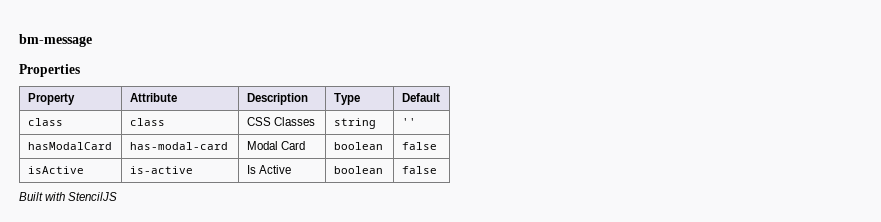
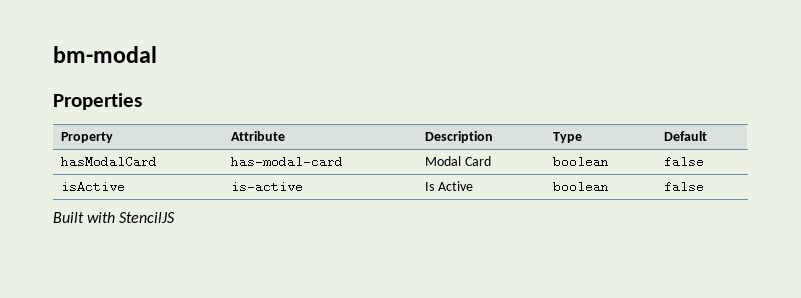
[19,34,92,47] bm-message -> [53,46,157,63] bm-modal
[27,118,63,126] [129,118,165,126] [246,117,315,126] [333,118,376,129] [401,118,416,126] // class | class | CSS Classes | string | '' -> (708, 136) none

